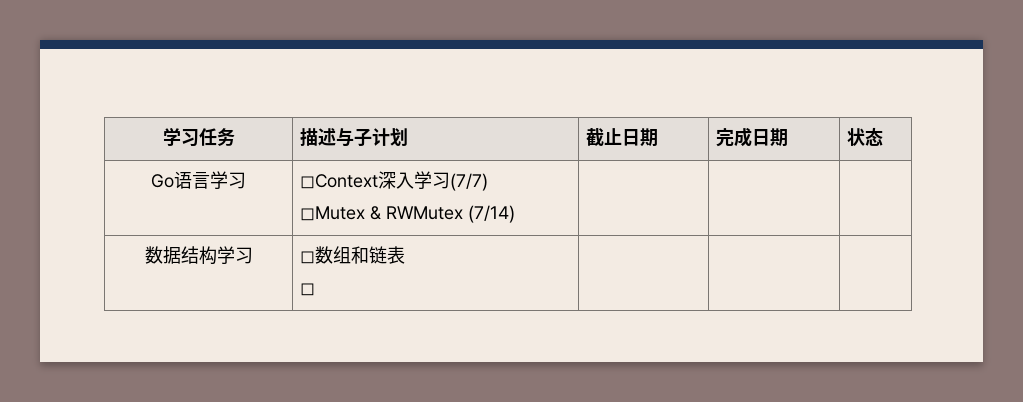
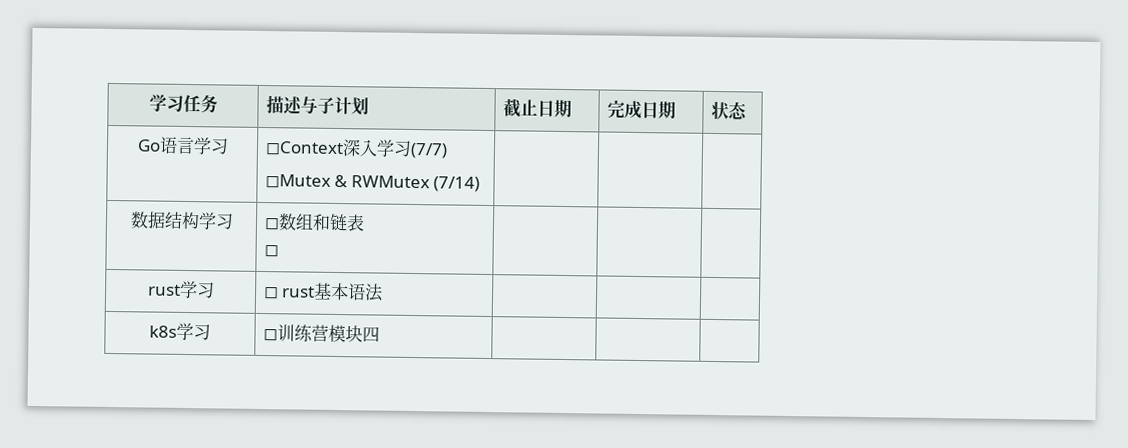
(316, 289) none -> [147,280,215,299] [262,282,385,302] [149,322,211,341] [262,324,380,343] // rust学习 | ◻ rust基本语法 | | | // k8s学习 | ◻训练营模块四 | | |

